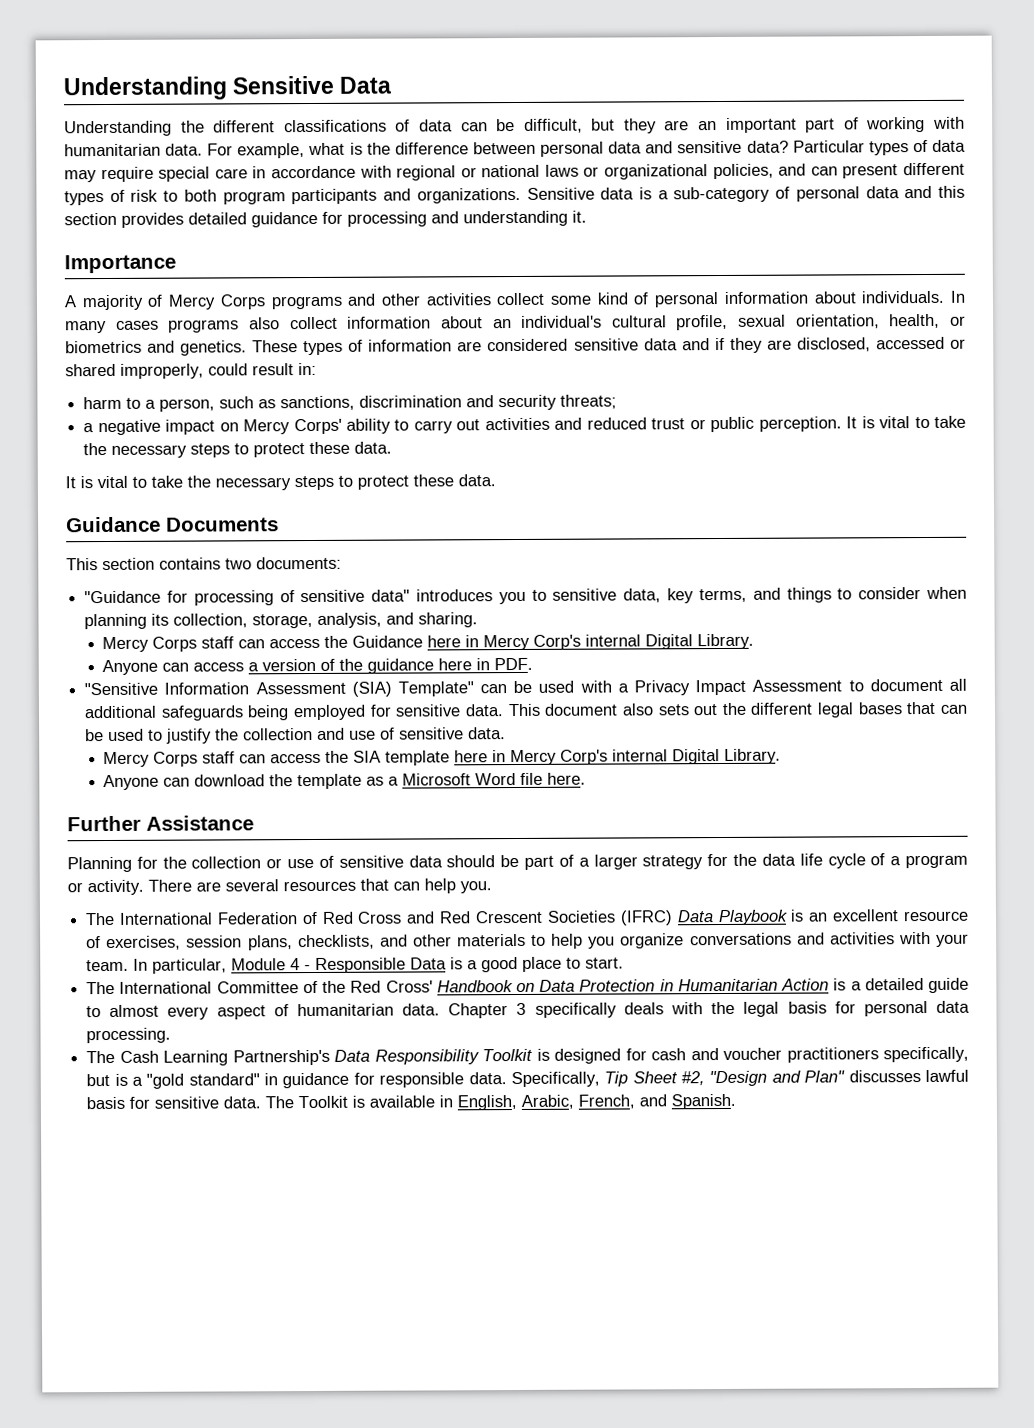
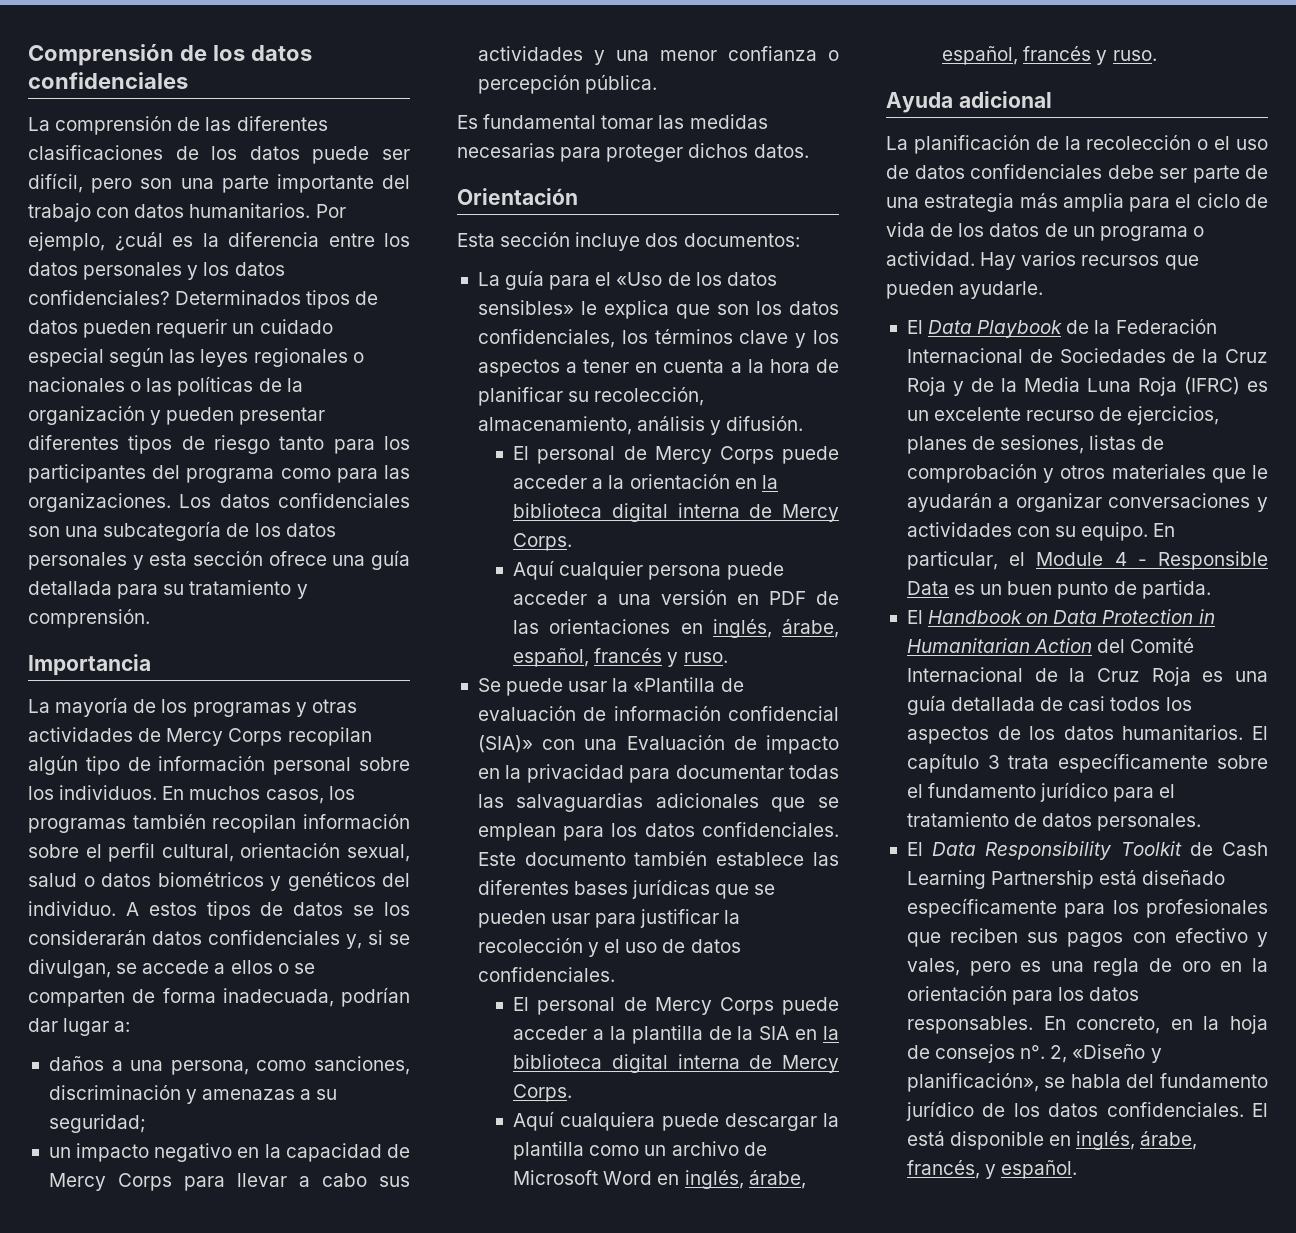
[63,75,392,101] [64,116,966,137] [64,139,967,159] [64,162,966,183] [64,185,965,206] [64,210,587,228] [64,254,176,274] [64,290,966,311] [65,313,966,334] [65,336,966,356] [65,362,317,379] [83,394,618,412] [83,415,966,436] [83,441,393,458] [65,474,496,491] [66,516,279,533] [66,556,342,571] [84,586,968,606] [84,612,479,630] [102,633,755,653] [102,657,534,676] [84,678,968,697] [84,701,968,721] [85,727,507,744] [103,748,782,768] [103,772,587,791] [67,815,254,832] [67,853,969,873] [67,878,492,896] [85,909,970,926] [86,931,970,951] [86,958,228,974] Understanding Sensitive Data // Understanding the different classifications of data can be difficult, but they are an important part of working with humanitarian data. For example, what is the difference between personal data and sensitive data? Particular types of data may require special care in accordance with regional or national laws or organizational policies, and can present different types of risk to both program participants and organizations. Sensitive data is a sub-category of personal data and this section provides detailed guidance for processing and understanding it. // Importance // A majority of Mercy Corps programs and other activities collect some kind of personal information about individuals. In many cases programs also collect information about an individual's cultural profile, sexual orientation, health, or biometrics and genetics. These types of information are considered sensitive data and if they are disclosed, accessed or shared improperly, could result in: // harm to a person, such as sanctions, discrimination and security threats; // a negative impact on Mercy Corps' ability to carry out activities and reduced trust or public perception. It is vital to take the necessary steps to protect these data. // It is vital to take the necessary steps to protect these data. // Guidance Documents // This section contains two documents: // "Guidance for processing of sensitive data" introduces you to sensitive data, key terms, and things to consider when planning its collection, storage, analysis, and sharing. // Mercy Corps staff can access the Guidance here in Mercy Corp's internal Digital Library. // Anyone can access a version of the guidance here in PDF. // "Sensitive Information Assessment (SIA) Template" can be used with a Privacy Impact Assessment to document all additional safeguards being employed for sensitive data. This document also sets out the different legal bases that can be used to justify the collection and use of sensitive data. // Mercy Corps staff can access the SIA template here in Mercy Corp's internal Digital Library. // Anyone can download the template as a Microsoft Word file here. // Further Assistance // Planning for the collection or use of sensitive data should be part of a larger strategy for the data life cycle of a program or activity. There are several resources that can help you. // The International Federation of Red Cross and Red Crescent Societies (IFRC) Data Playbook is an excellent resource of exercises, session plans, checklists, and other materials to help you organize conversations and activities with your team. In particular, -> [28,44,312,66] [28,72,188,89] [28,116,328,135] [28,145,410,164] [28,173,410,193] [28,203,346,222] [28,232,410,251] [28,262,285,280] [28,290,379,309] [28,319,333,338] [28,347,364,367] [28,376,303,396] [28,406,326,425] [28,435,410,454] [28,464,410,483] [28,493,410,512] [28,521,336,541] [28,550,410,570] [28,580,308,599] [28,609,150,628] [28,654,151,676] [28,697,357,717] [28,727,372,746] [28,755,411,775] [28,785,355,804] [28,814,411,833] [28,843,410,862] [28,872,410,891] [28,901,410,920] [28,930,410,949] [28,959,315,978] [28,987,410,1007] [28,1018,131,1036] [48,1056,410,1075] [48,1085,338,1104] [48,1114,146,1133] [48,1143,411,1162] [48,1173,410,1191] [477,46,839,65] [477,74,658,94] [457,114,768,129] [457,143,809,162] [457,188,578,205] [457,232,800,251] [477,270,777,290] [477,300,839,319] [477,329,839,348] [477,359,839,377] [477,387,705,406] [477,416,804,435] [513,446,839,464] [513,474,778,489] [513,503,839,522] [513,533,573,551] [513,560,784,580] [513,590,839,605] [513,619,839,638] [513,648,728,667] [477,677,744,696] [477,706,839,721] [477,735,840,754] [477,764,839,783] [477,793,840,812] [477,822,839,841] [477,851,839,866] [477,879,776,899] [477,909,741,928] [477,938,741,957] [477,967,615,982] [513,997,839,1015] [513,1025,839,1044] [513,1054,839,1073] [513,1084,573,1102] [513,1111,839,1131] [513,1141,767,1160] [513,1170,806,1189] [942,46,1157,65] [886,91,1052,113] [886,135,1268,154] [886,164,1268,183] [886,193,1268,212] [886,222,1204,241] [886,251,1199,270] [886,281,1044,299] [906,319,1217,338] [906,348,1268,363] [906,377,1268,396] [906,406,1220,425] [906,435,1165,454] [906,464,1268,483] [906,493,1268,512] [906,522,1176,541] [906,551,1026,570] Comprensión de los datos confidenciales // La comprensión de las diferentes clasificaciones de los datos puede ser difícil, pero son una parte importante del trabajo con datos humanitarios. Por ejemplo, ¿cuál es la diferencia entre los datos personales y los datos confidenciales? Determinados tipos de datos pueden requerir un cuidado especial según las leyes regionales o nacionales o las políticas de la organización y pueden presentar diferentes tipos de riesgo tanto para los participantes del programa como para las organizaciones. Los datos confidenciales son una subcategoría de los datos personales y esta sección ofrece una guía detallada para su tratamiento y comprensión. // Importancia // La mayoría de los programas y otras actividades de Mercy Corps recopilan algún tipo de información personal sobre los individuos. En muchos casos, los programas también recopilan información sobre el perfil cultural, orientación sexual, salud o datos biométricos y genéticos del individuo. A estos tipos de datos se los considerarán datos confidenciales y, si se divulgan, se accede a ellos o se comparten de forma inadecuada, podrían dar lugar a: // daños a una persona, como sanciones, discriminación y amenazas a su seguridad; // un impacto negativo en la capacidad de Mercy Corps para llevar a cabo sus actividades y una menor confianza o percepción pública. // Es fundamental tomar las medidas necesarias para proteger dichos datos. // Orientación // Esta sección incluye dos documentos: // La guía para el «Uso de los datos sensibles» le explica que son los datos confidenciales, los términos clave y los aspectos a tener en cuenta a la hora de planificar su recolección, almacenamiento, análisis y difusión. // El personal de Mercy Corps puede acceder a la orientación en la biblioteca digital interna de Mercy Corps. // Aquí cualquier persona puede acceder a una versión en PDF de las orientaciones en inglés, árabe, español, francés y ruso. // Se puede usar la «Plantilla de evaluación de información confidencial (SIA)» con una Evaluación de impacto en la privacidad para documentar todas las salvaguardias adicionales que se emplean para los datos confidenciales. Este documento también establece las diferentes bases jurídicas que se pueden usar para justificar la recolección y el uso de datos confidenciales. // El personal de Mercy Corps puede acceder a la plantilla de la SIA en la biblioteca digital interna de Mercy Corps. // Aquí cualquiera puede descargar la plantilla como un archivo de Microsoft Word en inglés, árabe, español, francés y ruso. // Ayuda adicional // La planificación de la recolección o el uso de datos confidenciales debe ser parte de una estrategia más amplia para el ciclo de vida de los datos de un programa o actividad. Hay varios recursos que pueden ayudarle. // El Data Playbook de la Federación Internacional de Sociedades de la Cruz Roja y de la Media Luna Roja (IFRC) es un excelente recurso de ejercicios, planes de sesiones, listas de comprobación y otros materiales que le ayudarán a organizar conversaciones y actividades con su equipo. En particular, el
[450,956,625,973] [86,980,433,995] is a good place to start. // The International Committee of the Red Cross' -> [954,580,1211,599] [906,610,923,624] es un buen punto de partida. // El
[833,977,970,993] [86,1000,970,1020] [86,1027,172,1044] [86,1046,970,1066] [86,1069,970,1089] [86,1093,737,1111] is a detailed guide to almost every aspect of humanitarian data. Chapter 3 specifically deals with the legal basis for personal data processing. // The Cash Learning Partnership's Data Responsibility Toolkit is designed for cash and voucher practitioners specifically, but is a "gold standard" in guidance for responsible data. Specifically, Tip Sheet #2, "Design and Plan" discusses lawful basis for sensitive data. The Toolkit is available in English, Arabic, French, and Spanish. -> [1097,638,1195,653] [906,667,1268,686] [906,695,1192,715] [906,725,1268,744] [906,753,1268,773] [906,782,1176,802] [906,812,1202,831] [906,841,1268,860] [906,870,1226,889] [906,898,1268,918] [906,928,1268,947] [906,958,1268,976] [906,986,1140,1005] [906,1015,1268,1034] [906,1044,1162,1063] [906,1073,1268,1092] [905,1101,1268,1121] [906,1131,1198,1150] [906,1160,1078,1179] del Comité Internacional de la Cruz Roja es una guía detallada de casi todos los aspectos de los datos humanitarios. El capítulo 3 trata específicamente sobre el fundamento jurídico para el tratamiento de datos personales. // El Data Responsibility Toolkit de Cash Learning Partnership está diseñado específicamente para los profesionales que reciben sus pagos con efectivo y vales, pero es una regla de oro en la orientación para los datos responsables. En concreto, en la hoja de consejos n°. 2, «Diseño y planificación», se habla del fundamento jurídico de los datos confidenciales. El está disponible en inglés, árabe, francés, y español.

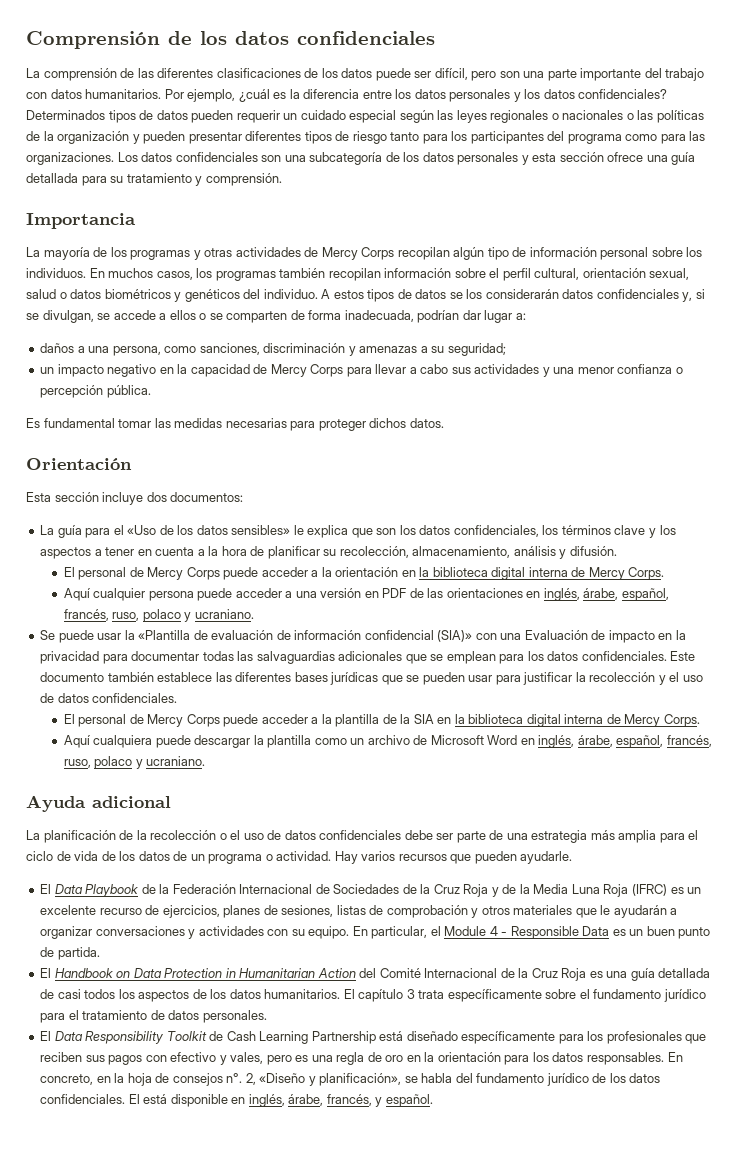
[594,648,728,667] francés y ruso. -> [63,609,254,622] francés, ruso, polaco y ucraniano.
[1023,46,1157,65] francés y ruso. -> [666,735,712,747] [63,756,206,769] francés, ruso, polaco y ucraniano.

